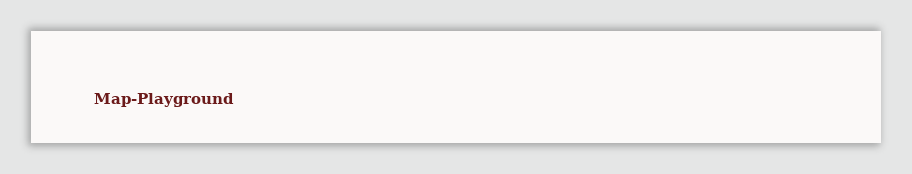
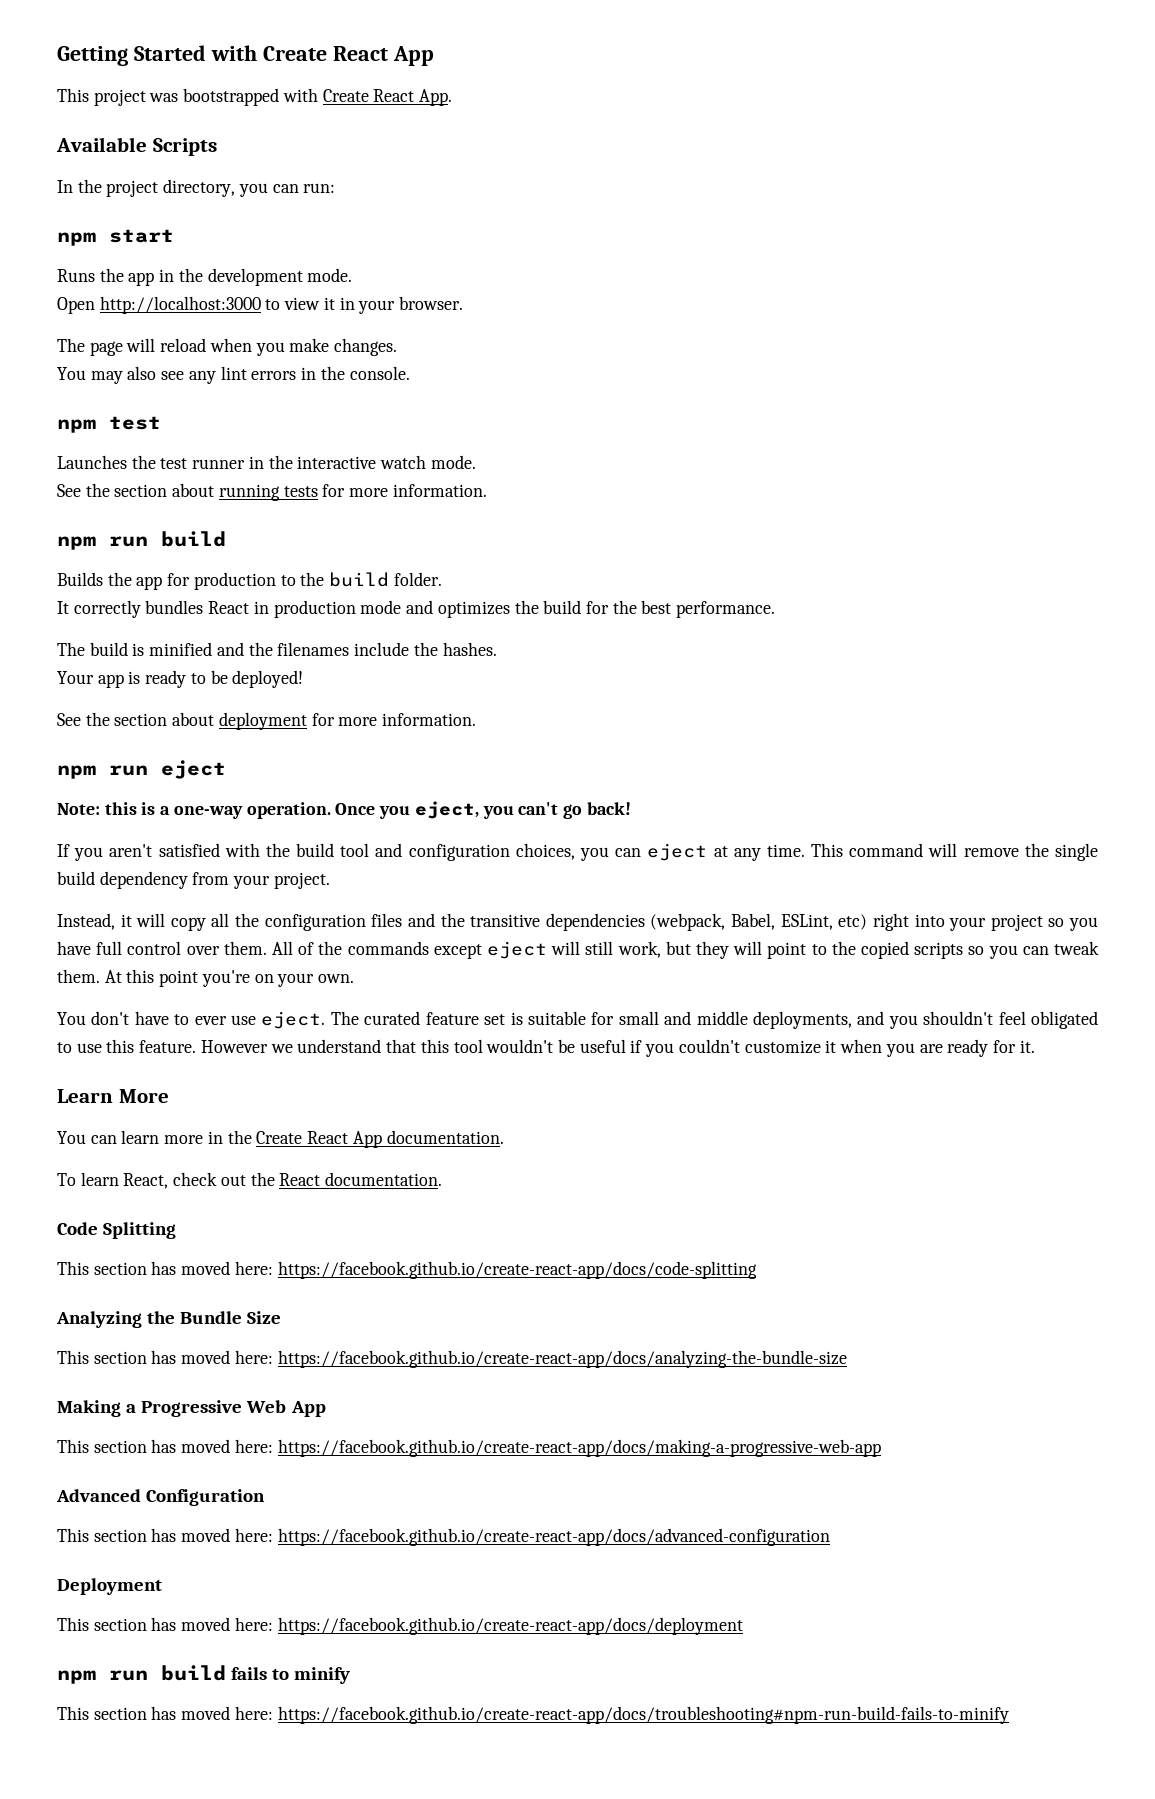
[94,93,234,107] Map-Playground -> [57,45,434,66] [57,88,453,106] [56,137,217,156] [57,179,336,197] [57,229,174,246] [57,268,353,286] [57,296,464,314] [57,338,398,356] [57,366,410,384] [57,416,161,433] [57,455,476,469] [57,483,487,501] [57,531,226,550] [57,572,442,590] [57,600,776,618] [57,642,497,656] [57,670,304,688] [57,712,477,730] [57,760,226,779] [57,801,631,819] [57,843,1098,861] [57,871,330,889] [57,913,1098,931] [57,941,1100,959] [57,969,355,987] [57,1011,1098,1029] [57,1039,1035,1057] [57,1089,169,1103] [57,1130,504,1148] [57,1172,443,1189] [57,1222,177,1239] [57,1261,757,1279] [56,1311,282,1328] [57,1350,847,1368] [57,1400,326,1417] [57,1439,881,1457] [56,1489,266,1506] [57,1528,830,1546] [57,1578,162,1595] [57,1617,743,1635] [57,1665,351,1684] [57,1706,1009,1724] Getting Started with Create React App // This project was bootstrapped with Create React App. // Available Scripts // In the project directory, you can run: // npm start // Runs the app in the development mode. // Open http://localhost:3000 to view it in your browser. // The page will reload when you make changes. // You may also see any lint errors in the console. // npm test // Launches the test runner in the interactive watch mode. // See the section about running tests for more information. // npm run build // Builds the app for production to the build folder. // It correctly bundles React in production mode and optimizes the build for the best performance. // The build is minified and the filenames include the hashes. // Your app is ready to be deployed! // See the section about deployment for more information. // npm run eject // Note: this is a one-way operation. Once you eject, you can't go back! // If you aren't satisfied with the build tool and configuration choices, you can eject at any time. This command will remove the single build dependency from your project. // Instead, it will copy all the configuration files and the transitive dependencies (webpack, Babel, ESLint, etc) right into your project so you have full control over them. All of the commands except eject will still work, but they will point to the copied scripts so you can tweak them. At this point you're on your own. // You don't have to ever use eject. The curated feature set is suitable for small and middle deployments, and you shouldn't feel obligated to use this feature. However we understand that this tool wouldn't be useful if you couldn't customize it when you are ready for it. // Learn More // You can learn more in the Create React App documentation. // To learn React, check out the React documentation. // Code Splitting // This section has moved here: https://facebook.github.io/create-react-app/docs/code-splitting // Analyzing the Bundle Size // This section has moved here: https://facebook.github.io/create-react-app/docs/analyzing-the-bundle-size // Making a Progressive Web App // This section has moved here: https://facebook.github.io/create-react-app/docs/making-a-progressive-web-app // Advanced Configuration // This section has moved here: https://facebook.github.io/create-react-app/docs/advanced-configuration // Deployment // This section has moved here: https://facebook.github.io/create-react-app/docs/deployment // npm run build fails to minify // This section has moved here: https://facebook.github.io/create-react-app/docs/troubleshooting#npm-run-build-fails-to-minify

